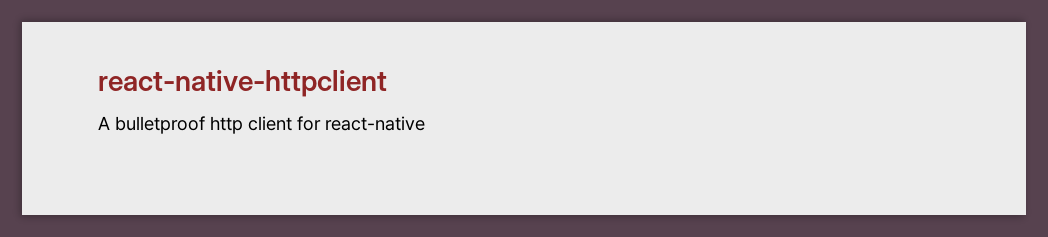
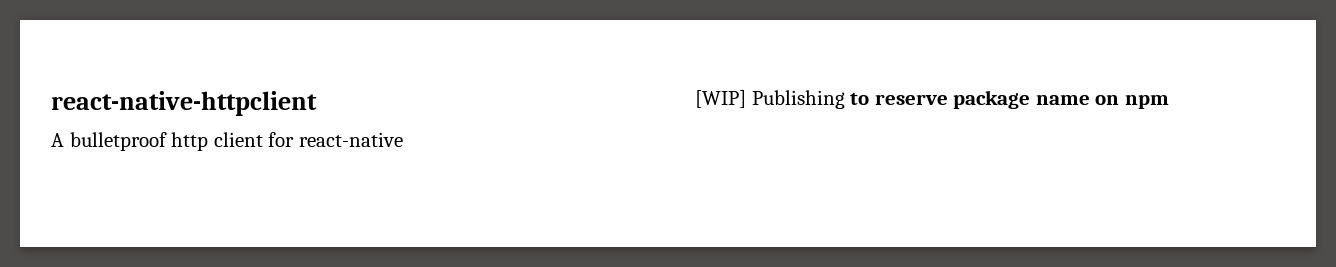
(425, 123) none -> [695,90,1169,109] // [WIP] Publishing to reserve package name on npm

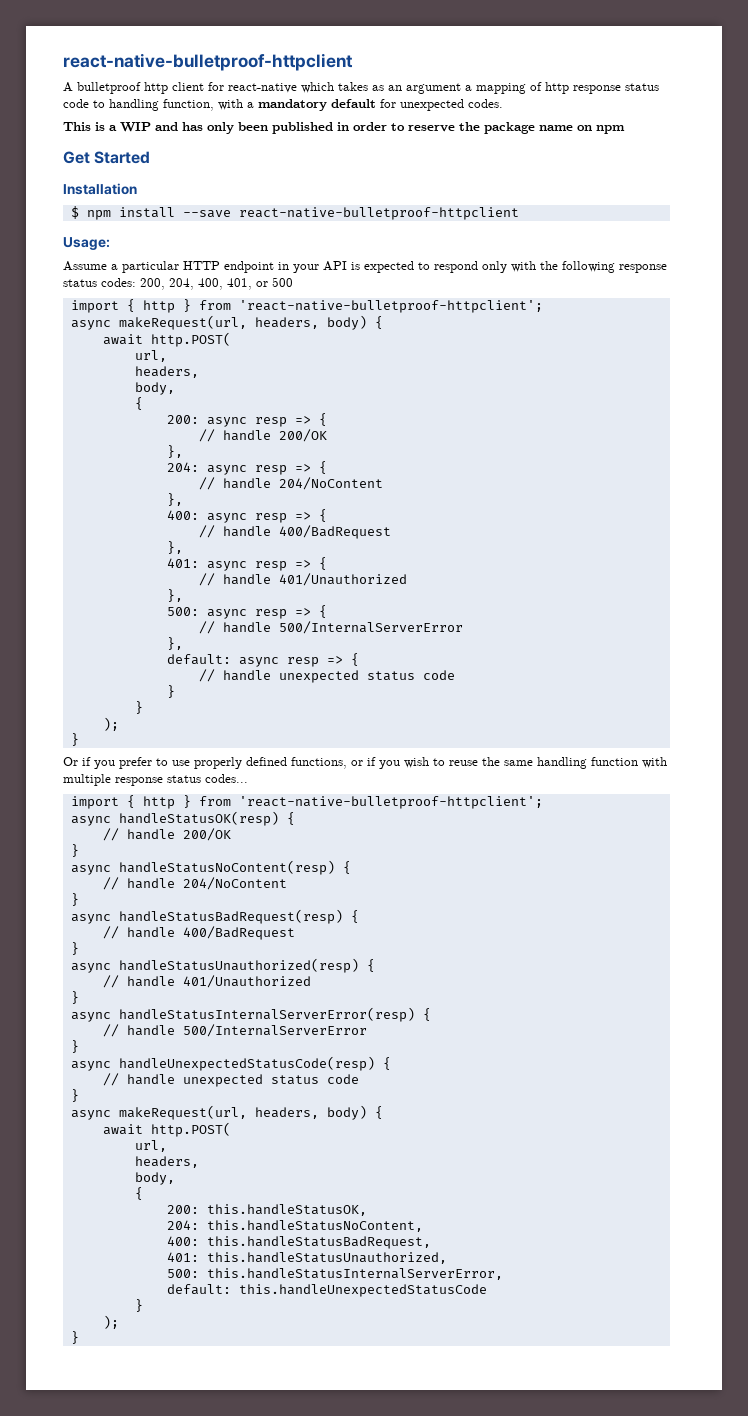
[51,91,317,116] react-native-httpclient -> [63,53,353,71] react-native-bulletproof-httpclient
[695,90,845,109] // [WIP] Publishing -> [301,82,659,94] [63,99,503,111] [63,122,387,134] which takes as an argument a mapping of http response status code to handling function, with a mandatory default for unexpected codes. // This is a WIP and has only been published in order
(948, 99) none -> [459,122,480,131] the
(1169, 102) none -> [63,151,151,164] [63,183,137,195] [70,206,519,220] [63,237,110,250] [63,261,667,273] [63,277,293,290] [70,299,543,313] [70,315,383,330] [102,332,231,347] [134,350,167,362] [134,366,199,378] [134,382,175,395] [134,397,143,410] [166,413,327,427] [198,429,327,442] [166,445,183,458] [166,461,327,475] [198,477,383,490] [166,493,183,506] [166,509,327,523] [198,525,391,539] [166,541,183,554] [166,557,327,571] [198,573,407,586] [166,589,183,602] [166,605,327,619] [198,621,463,634] [166,637,183,650] [166,653,359,667] [198,669,455,683] [166,685,175,698] [134,701,143,714] [102,717,119,731] [70,733,79,746] [63,757,667,769] [63,774,248,786] [70,795,543,809] [70,811,295,826] [102,828,231,841] [70,844,79,857] [70,860,351,875] [102,877,287,890] [70,893,79,906] [70,909,359,924] [102,926,295,940] [70,942,79,955] [70,958,375,973] [102,975,311,988] [70,991,79,1004] [70,1007,431,1022] [102,1024,367,1037] [70,1040,79,1053] [70,1056,391,1071] [102,1073,359,1087] [70,1089,79,1102] [70,1105,383,1120] [102,1122,231,1137] [134,1140,167,1152] [134,1156,199,1168] [134,1172,175,1185] [134,1187,143,1200] [166,1204,367,1216] [166,1220,423,1232] [166,1236,431,1249] [166,1252,447,1264] [166,1268,503,1280] [166,1284,487,1297] [134,1299,143,1312] [102,1315,119,1329] [70,1331,79,1344] // Get Started // Installation // $ npm install --save react-native-bulletproof-httpclient // Usage: // Assume a particular HTTP endpoint in your API is expected to respond only with the following response status codes: 200, 204, 400, 401, or 500 // import { http } from 'react-native-bulletproof-httpclient'; // async makeRequest(url, headers, body) { // await http.POST( // url, // headers, // body, // { // 200: async resp => { // // handle 200/OK // }, // 204: async resp => { // // handle 204/NoContent // }, // 400: async resp => { // // handle 400/BadRequest // }, // 401: async resp => { // // handle 401/Unauthorized // }, // 500: async resp => { // // handle 500/InternalServerError // }, // default: async resp => { // // handle unexpected status code // } // } // ); // } // Or if you prefer to use properly defined functions, or if you wish to reuse the same handling function with multiple response status codes... // import { http } from 'react-native-bulletproof-httpclient'; // async handleStatusOK(resp) { // // handle 200/OK // } // async handleStatusNoContent(resp) { // // handle 204/NoContent // } // async handleStatusBadRequest(resp) { // // handle 400/BadRequest // } // async handleStatusUnauthorized(resp) { // // handle 401/Unauthorized // } // async handleStatusInternalServerError(resp) { // // handle 500/InternalServerError // } // async handleUnexpectedStatusCode(resp) { // // handle unexpected status code // } // async makeRequest(url, headers, body) { // await http.POST( // url, // headers, // body, // { // 200: this.handleStatusOK, // 204: this.handleStatusNoContent, // 400: this.handleStatusBadRequest, // 401: this.handleStatusUnauthorized, // 500: this.handleStatusInternalServerError, // default: this.handleUnexpectedStatusCode // } // ); // }

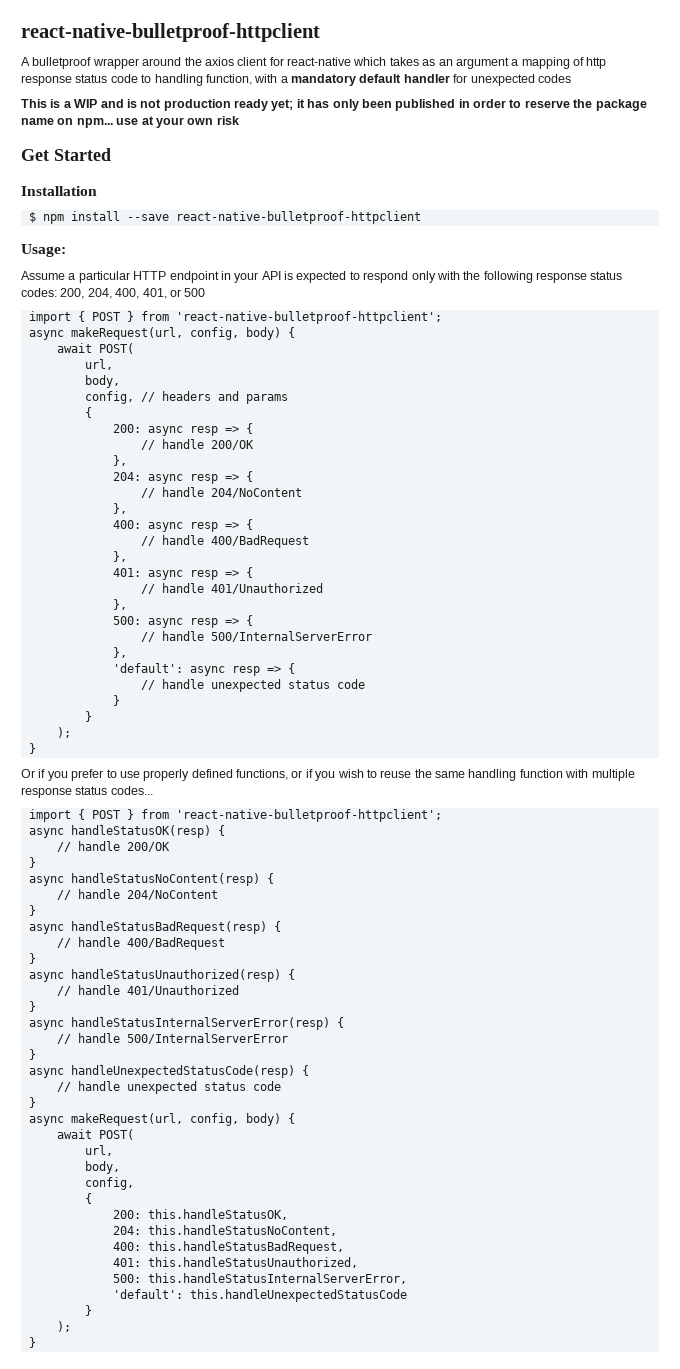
[144,82,168,94] http -> [92,57,234,69] wrapper around the axios
(376, 103) none -> [403,74,450,83] handler
[468,99,503,108] codes. -> [537,74,571,83] codes
(178, 126) none -> [126,99,305,111] is not production ready yet; it
[596,125,625,134] npm -> [76,116,239,128] npm... use at your own risk
[142,300,175,313] http -> [91,312,120,321] POST
[254,315,383,330] [102,332,231,347] [134,350,167,362] [134,366,199,378] [134,382,175,395] headers, body) { // await http.POST( // url, // headers, // body, -> [189,327,295,340] [56,343,134,354] [84,359,113,370] [84,375,120,388] [84,391,288,404] config, body) { // await POST( // url, // body, // config, // headers and params
[166,654,231,665] default: -> [112,663,183,673] 'default':
[142,796,175,809] http -> [91,810,120,819] POST
[254,1105,383,1120] [102,1122,231,1137] [134,1140,167,1152] [134,1156,199,1168] [134,1172,175,1185] headers, body) { // await http.POST( // url, // headers, // body, -> [189,1113,295,1126] [56,1129,134,1140] [84,1145,113,1156] [84,1161,120,1174] [84,1177,134,1190] config, body) { // await POST( // url, // body, // config,
[166,1284,231,1295] default: -> [112,1289,183,1299] 'default':

